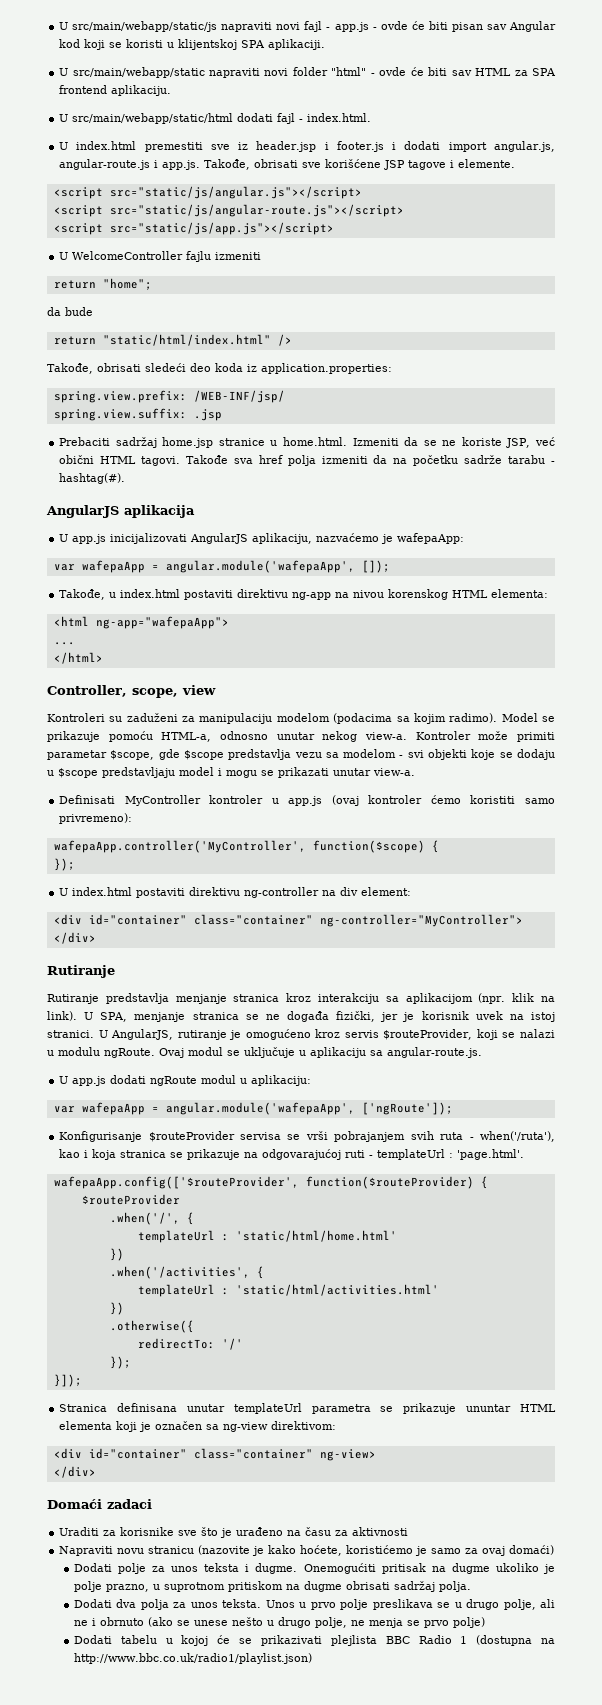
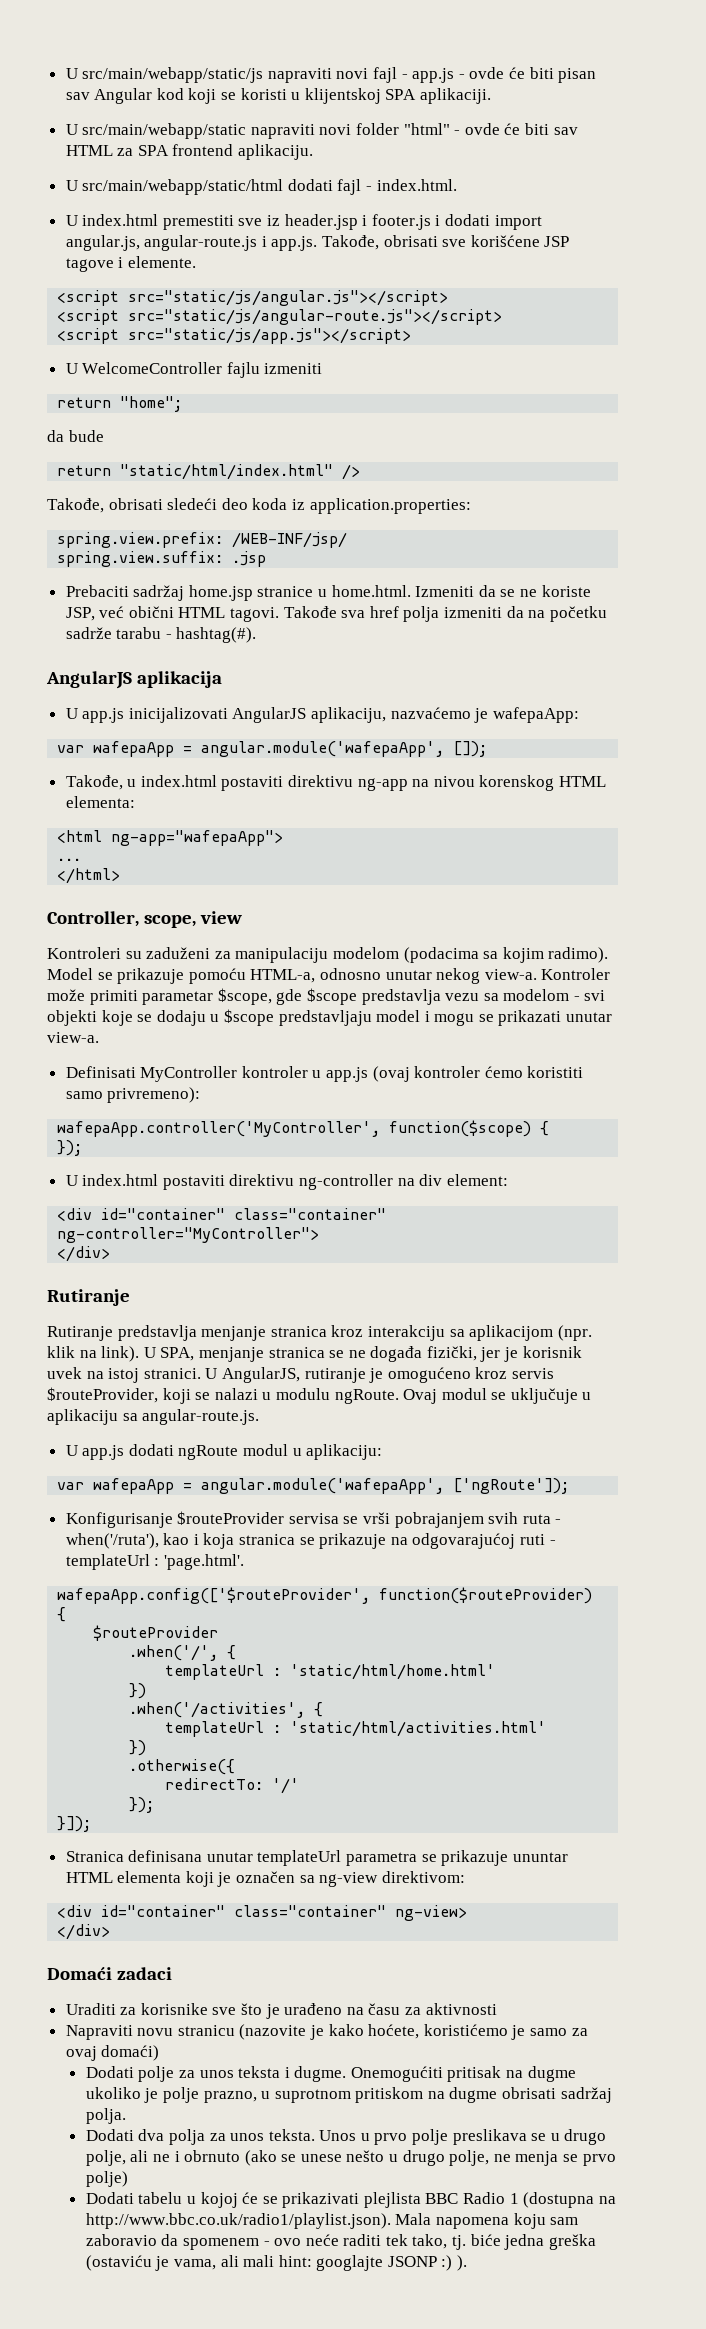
[73,1653,312,1664] http://www.bbc.co.uk/radio1/playlist.json) -> [85,2213,579,2229] [85,2234,596,2250] [85,2255,468,2271] http://www.bbc.co.uk/radio1/playlist.json). Mala napomena koju sam zaboravio da spomenem - ovo neće raditi tek tako, tj. biće jedna greška (ostaviću je vama, ali mali hint: googlajte JSONP :) ).

